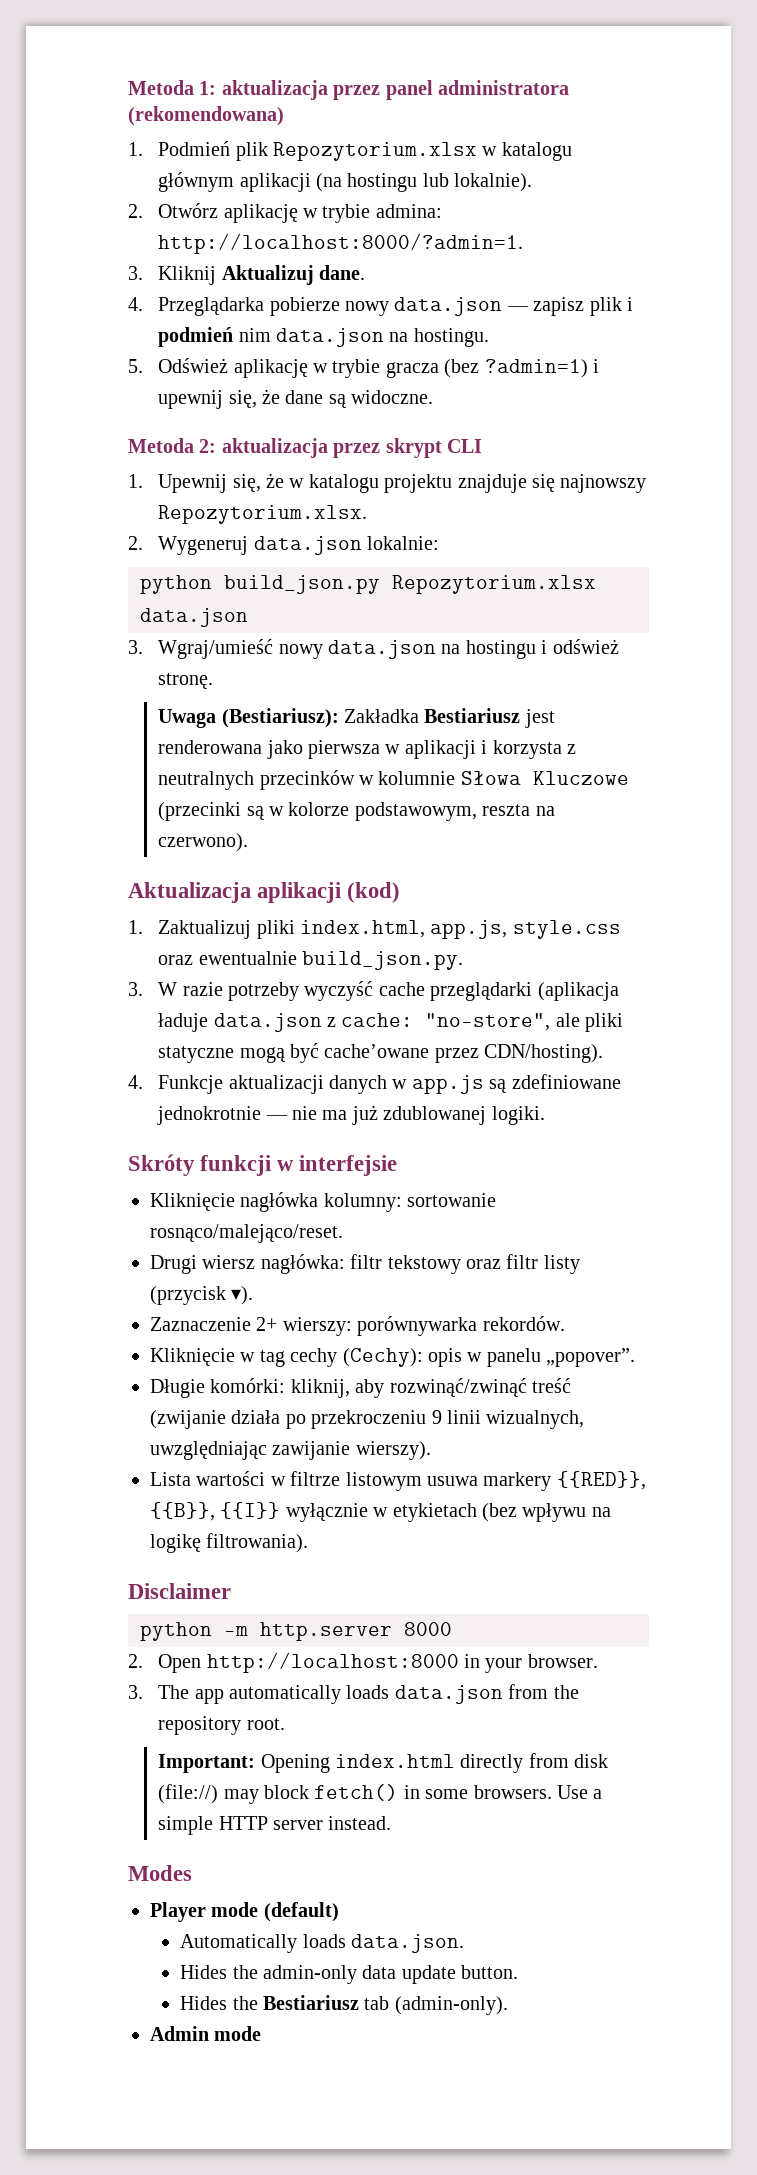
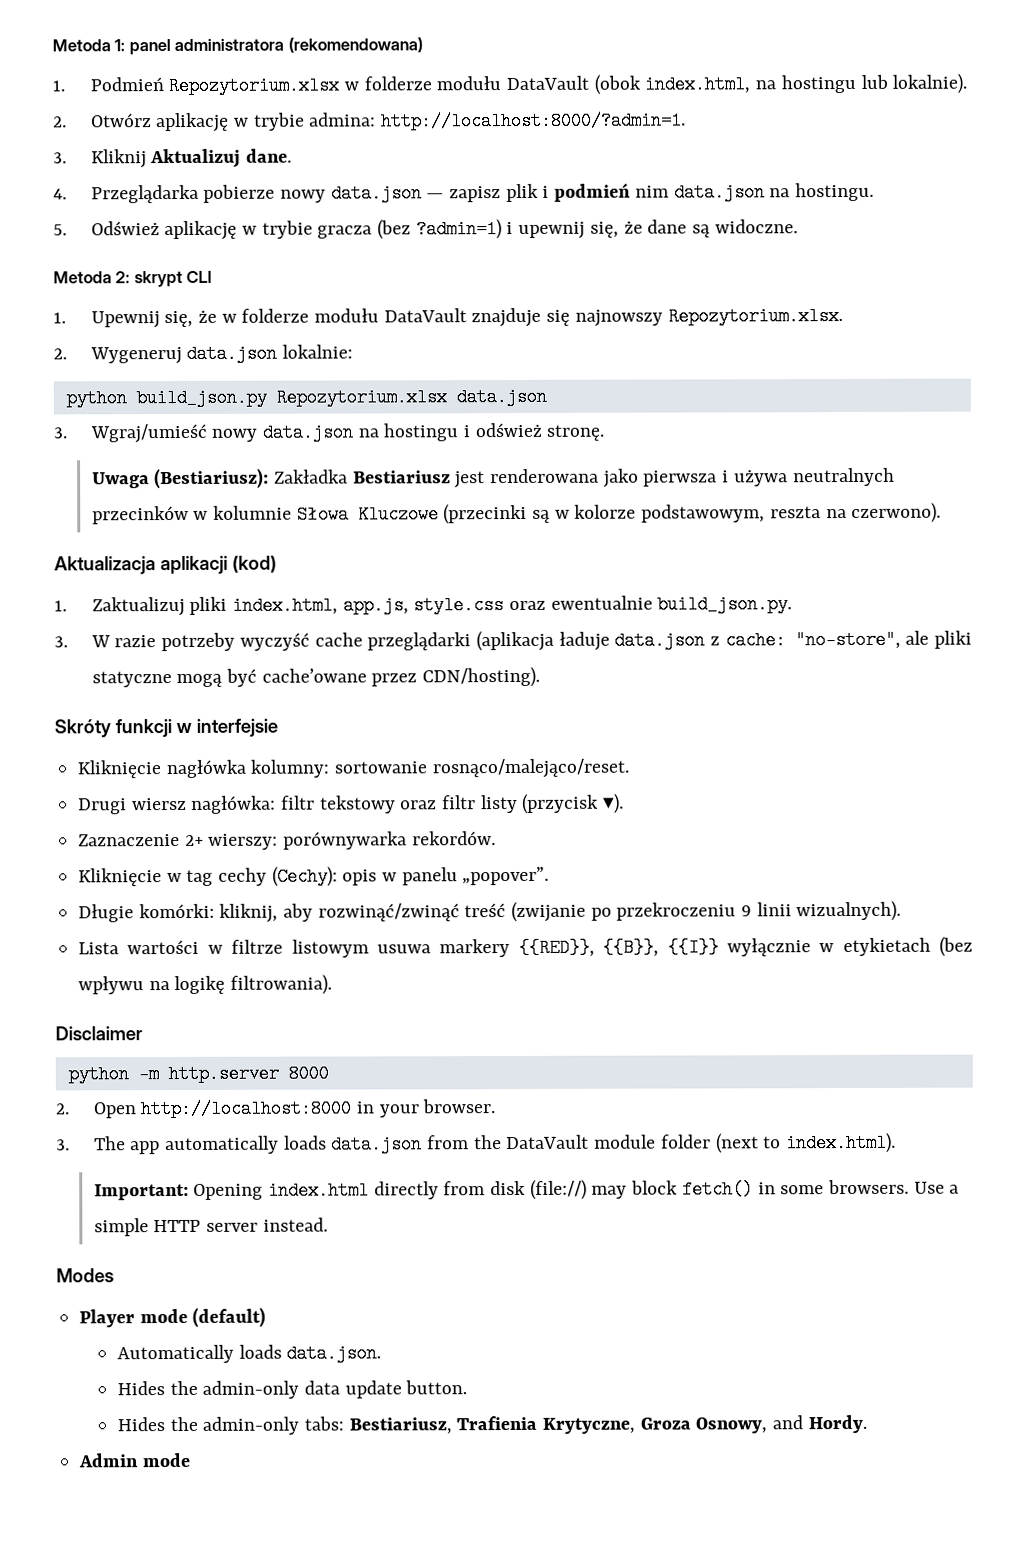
[221,80,381,100] aktualizacja przez -> (126, 45) none
[235,142,268,161] plik -> (164, 84) none
[501,142,572,161] [158,172,342,192] katalogu głównym aplikacji (na -> [363,74,777,95] folderze modułu DataVault (obok index.html, na
[221,438,381,458] aktualizacja przez -> (131, 277) none
[308,474,453,493] katalogu projektu -> [241,308,467,323] folderze modułu DataVault
[385,740,576,759] w aplikacji i korzysta z -> [722,469,788,487] i używa
[128,1074,621,1094] [157,1105,545,1125] // 4. Funkcje aktualizacji danych w app.js są zdefiniowane jednokrotnie — nie ma już zdublowanej logiki. -> (541, 677) none
[231,1410,281,1424] działa -> (587, 912) none
[486,1410,585,1429] [150,1441,431,1460] wizualnych, uwzględniając zawijanie wierszy). -> [796,900,902,922] wizualnych).
[158,1716,285,1735] repository root. -> [506,1132,896,1154] DataVault module folder (next to index.html).
[262,1995,508,2015] Bestiariusz tab (admin-only). -> [202,1414,867,1435] admin-only tabs: Bestiariusz, Trafienia Krytyczne, Groza Osnowy, and Hordy.

